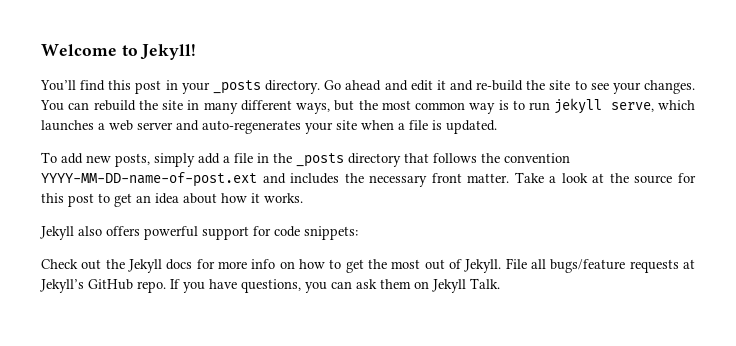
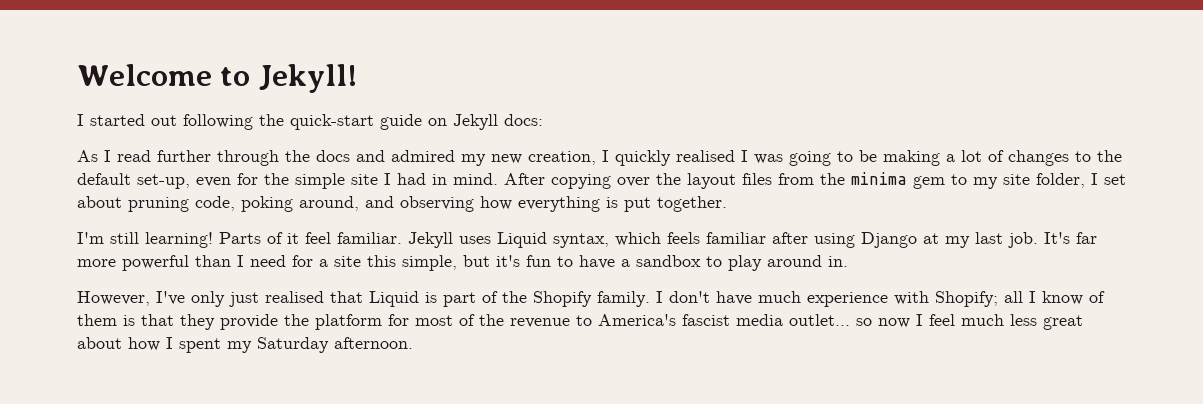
[40,80,695,94] [40,98,695,114] [41,120,497,134] [41,152,570,167] [41,172,697,187] [41,193,303,207] [40,226,358,240] [41,258,695,273] [40,278,500,293] You’ll find this post in your _posts directory. Go ahead and edit it and re-build the site to see your changes. You can rebuild the site in many different ways, but the most common way is to run jekyll serve, which launches a web server and auto-regenerates your site when a file is updated. // To add new posts, simply add a file in the _posts directory that follows the convention YYYY-MM-DD-name-of-post.ext and includes the necessary front matter. Take a look at the source for this post to get an idea about how it works. // Jekyll also offers powerful support for code snippets: // Check out the Jekyll docs for more info on how to get the most out of Jekyll. File all bugs/feature requests at Jekyll’s GitHub repo. If you have questions, you can ask them on Jekyll Talk. -> [77,114,543,130] [77,150,1122,166] [77,172,1126,189] [77,196,727,212] [77,232,1097,248] [77,255,848,271] [77,291,1105,307] [77,314,1083,330] [77,337,413,353] I started out following the quick-start guide on Jekyll docs: // As I read further through the docs and admired my new creation, I quickly realised I was going to be making a lot of changes to the default set-up, even for the simple site I had in mind. After copying over the layout files from the minima gem to my site folder, I set about pruning code, poking around, and observing how everything is put together. // I'm still learning! Parts of it feel familiar. Jekyll uses Liquid syntax, which feels familiar after using Django at my last job. It's far more powerful than I need for a site this simple, but it's fun to have a sandbox to play around in. // However, I've only just realised that Liquid is part of the Shopify family. I don't have much experience with Shopify; all I know of them is that they provide the platform for most of the revenue to America's fascist media outlet... so now I feel much less great about how I spent my Saturday afternoon.

